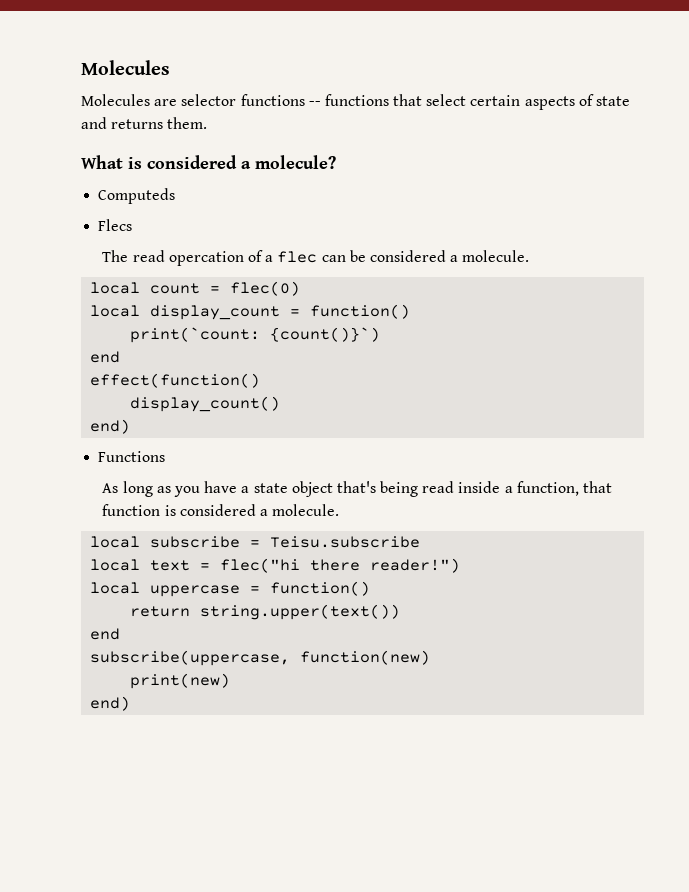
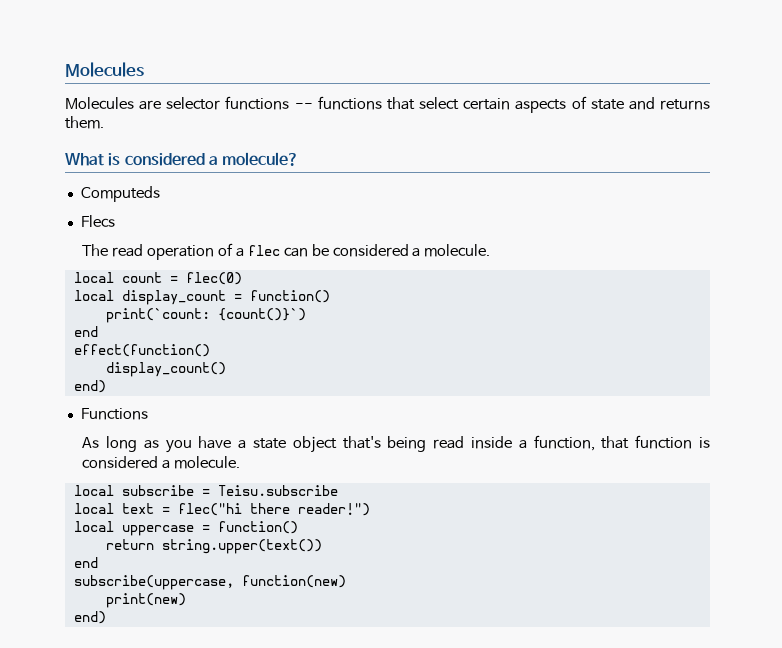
[168,251,244,266] opercation -> [147,245,215,260] operation

